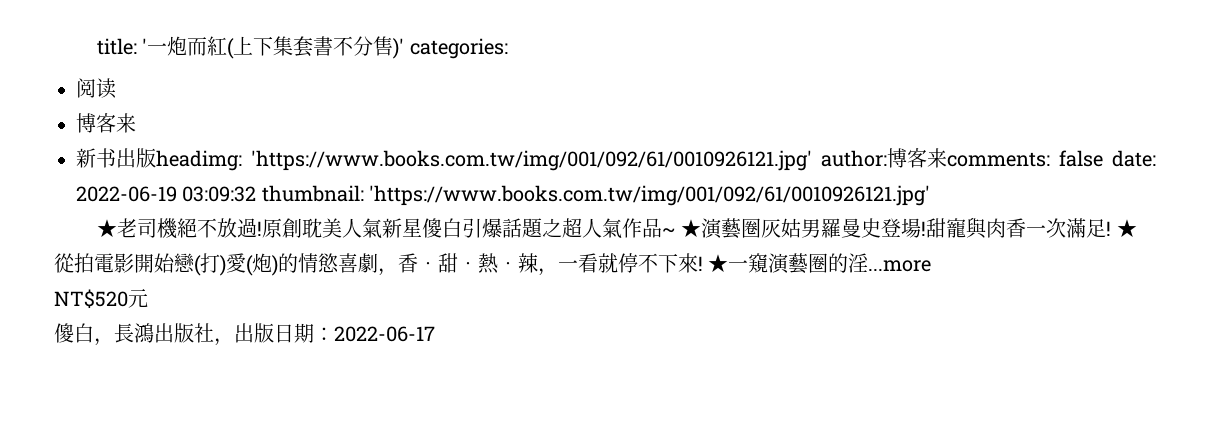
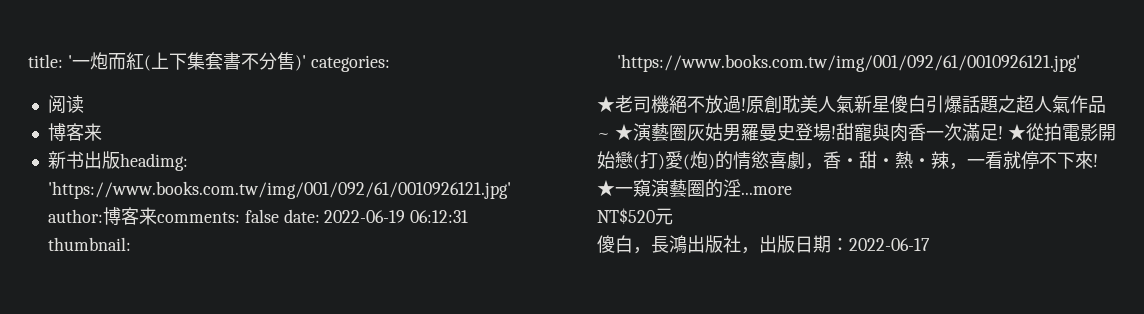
[182,186,257,202] 03:09:32 -> [410,210,469,223] 06:12:31

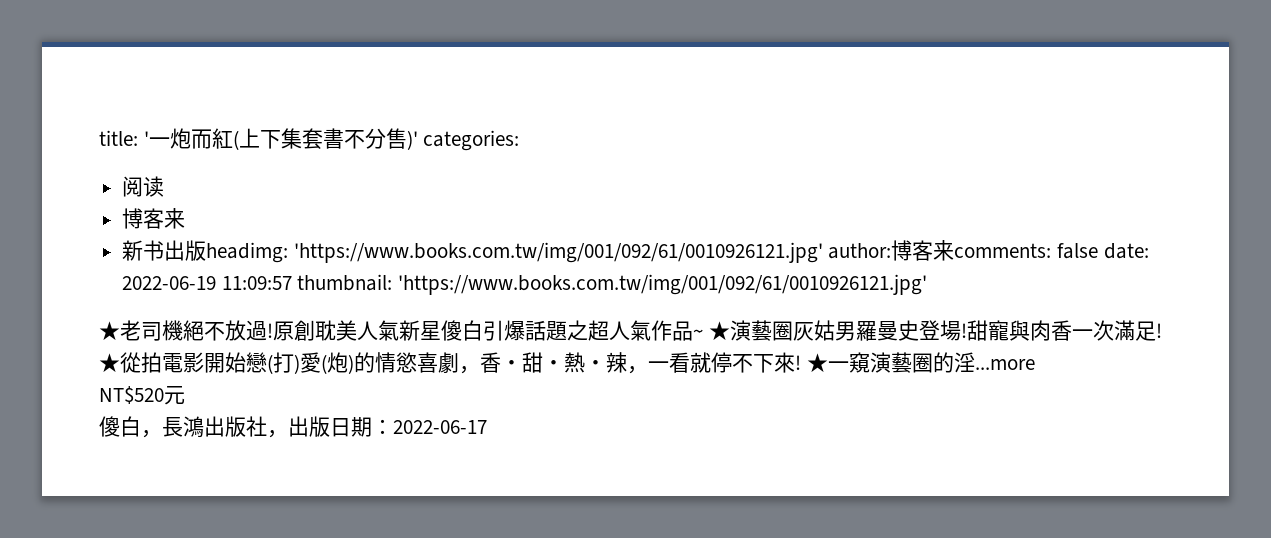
[410,210,469,223] 06:12:31 -> [221,276,292,290] 11:09:57

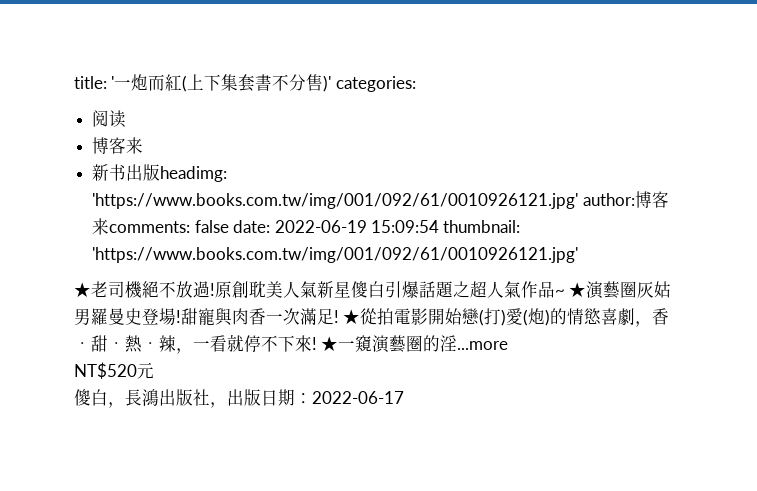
[221,276,292,290] 11:09:57 -> [370,220,439,233] 15:09:54

